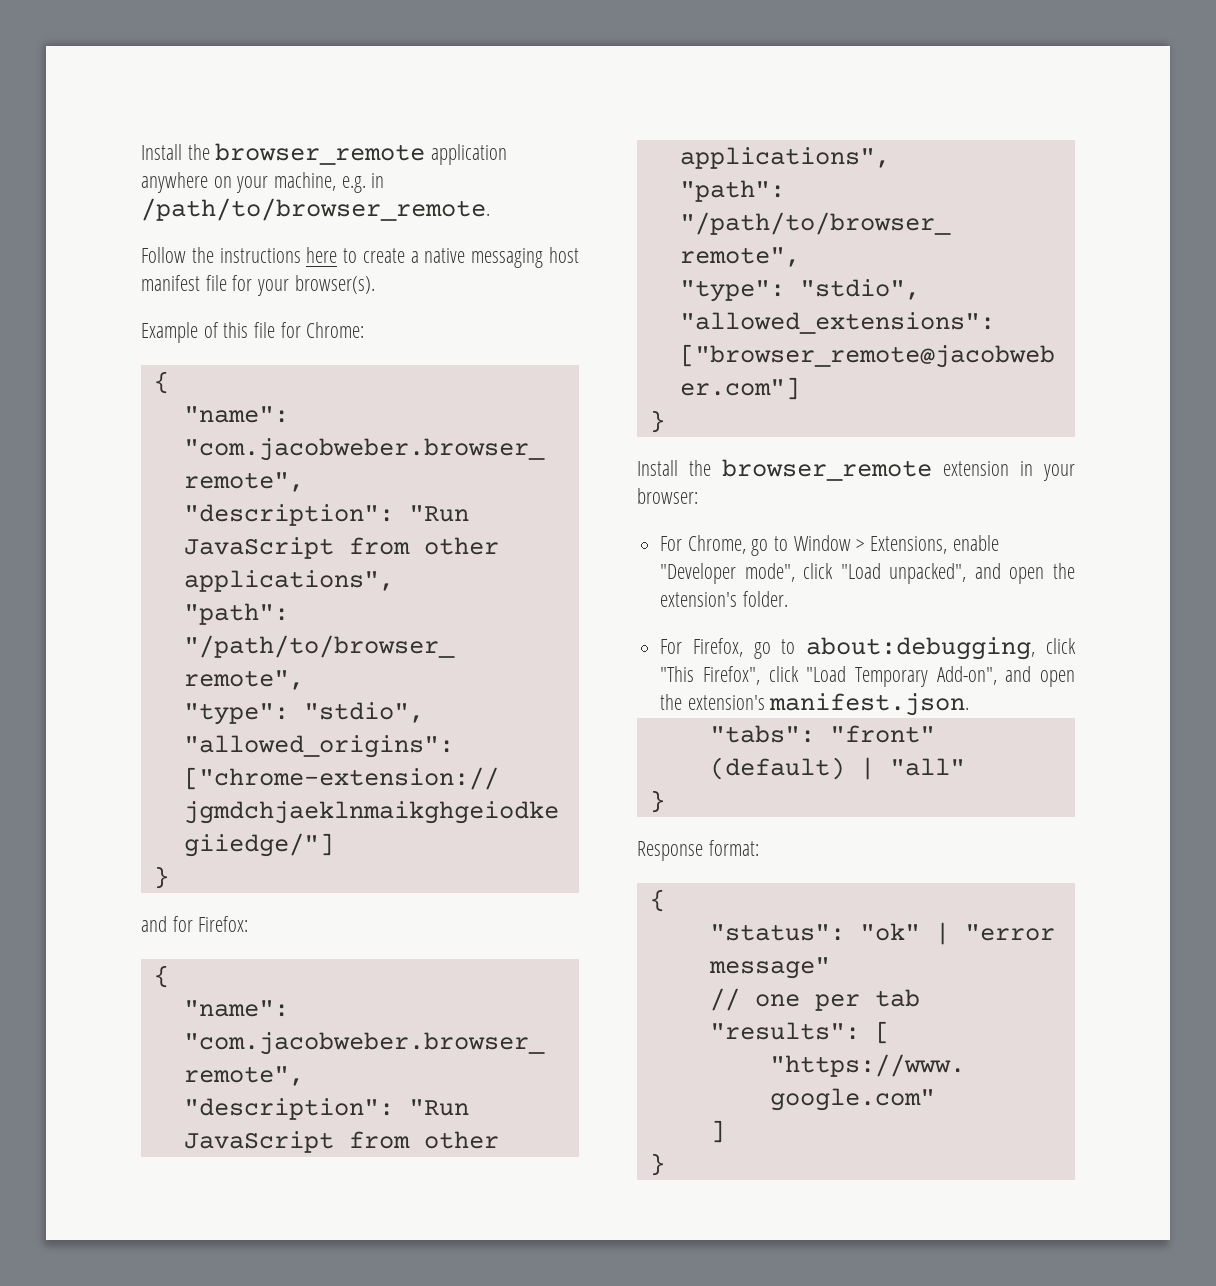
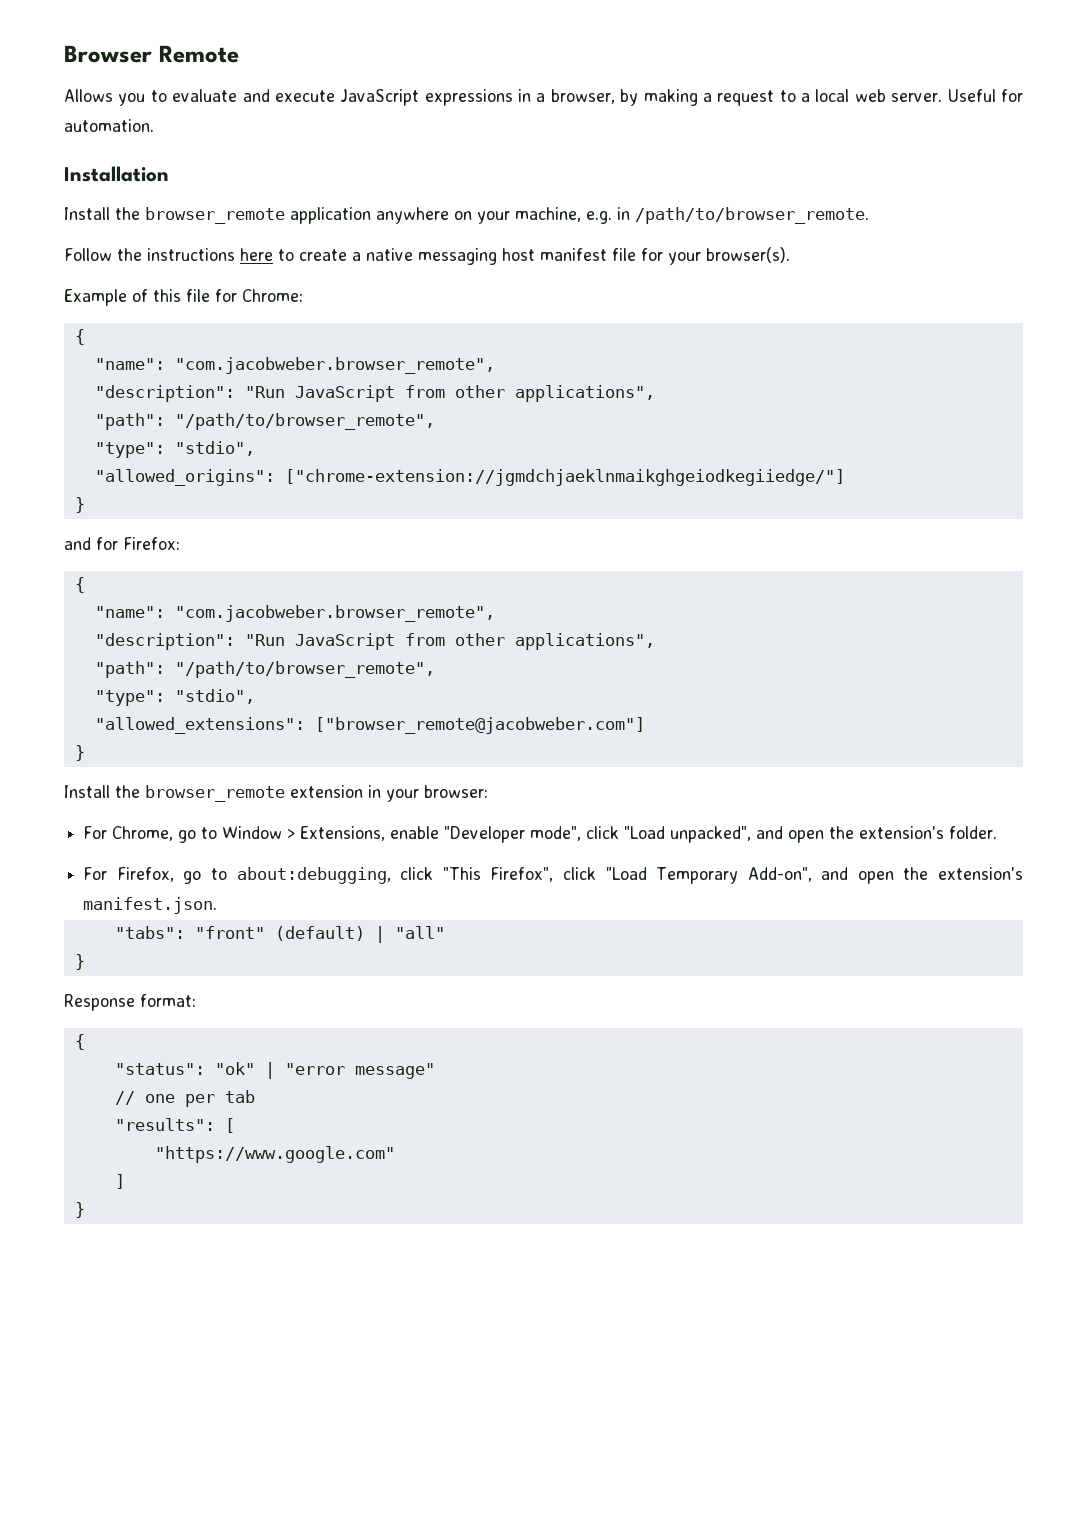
(141, 152) none -> [64,45,239,63] [64,89,1024,106] [64,119,154,132] [64,166,169,182] Browser Remote // Allows you to evaluate and execute JavaScript expressions in a browser, by making a request to a local web server. Useful for automation. // Installation //

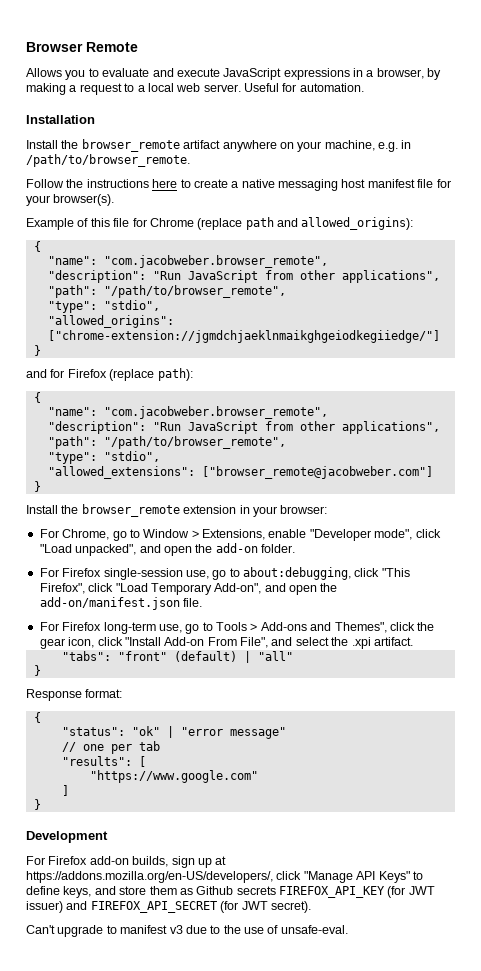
[290,207,371,224] application -> [183,140,221,149] artifact
[242,289,303,302] Chrome: -> [149,217,414,230] Chrome (replace path and allowed_origins):
[123,537,180,550] Firefox: -> [67,368,193,381] Firefox (replace path):
[859,826,945,839] extension's -> [215,543,258,553] add-on
[116,867,174,882] Firefox, -> [62,568,209,580] Firefox single-session use,
[938,867,1024,880] [83,897,218,914] extension's manifest.json. -> [39,597,203,610] [39,622,435,634] [39,637,413,649] add-on/manifest.json file. // For Firefox long-term use, go to Tools > Add-ons and Themes", click the gear icon, click "Install Add-on From File", and select the .xpi artifact.
(85, 1210) none -> [26,831,108,843] [26,856,227,868] [26,871,423,883] [26,886,435,898] [26,901,311,913] [26,925,348,937] // Development // For Firefox add-on builds, sign up at https://addons.mozilla.org/en-US/developers/, click "Manage API Keys" to define keys, and store them as Github secrets FIREFOX_API_KEY (for JWT issuer) and FIREFOX_API_SECRET (for JWT secret). // Can't upgrade to manifest v3 due to the use of unsafe-eval.

